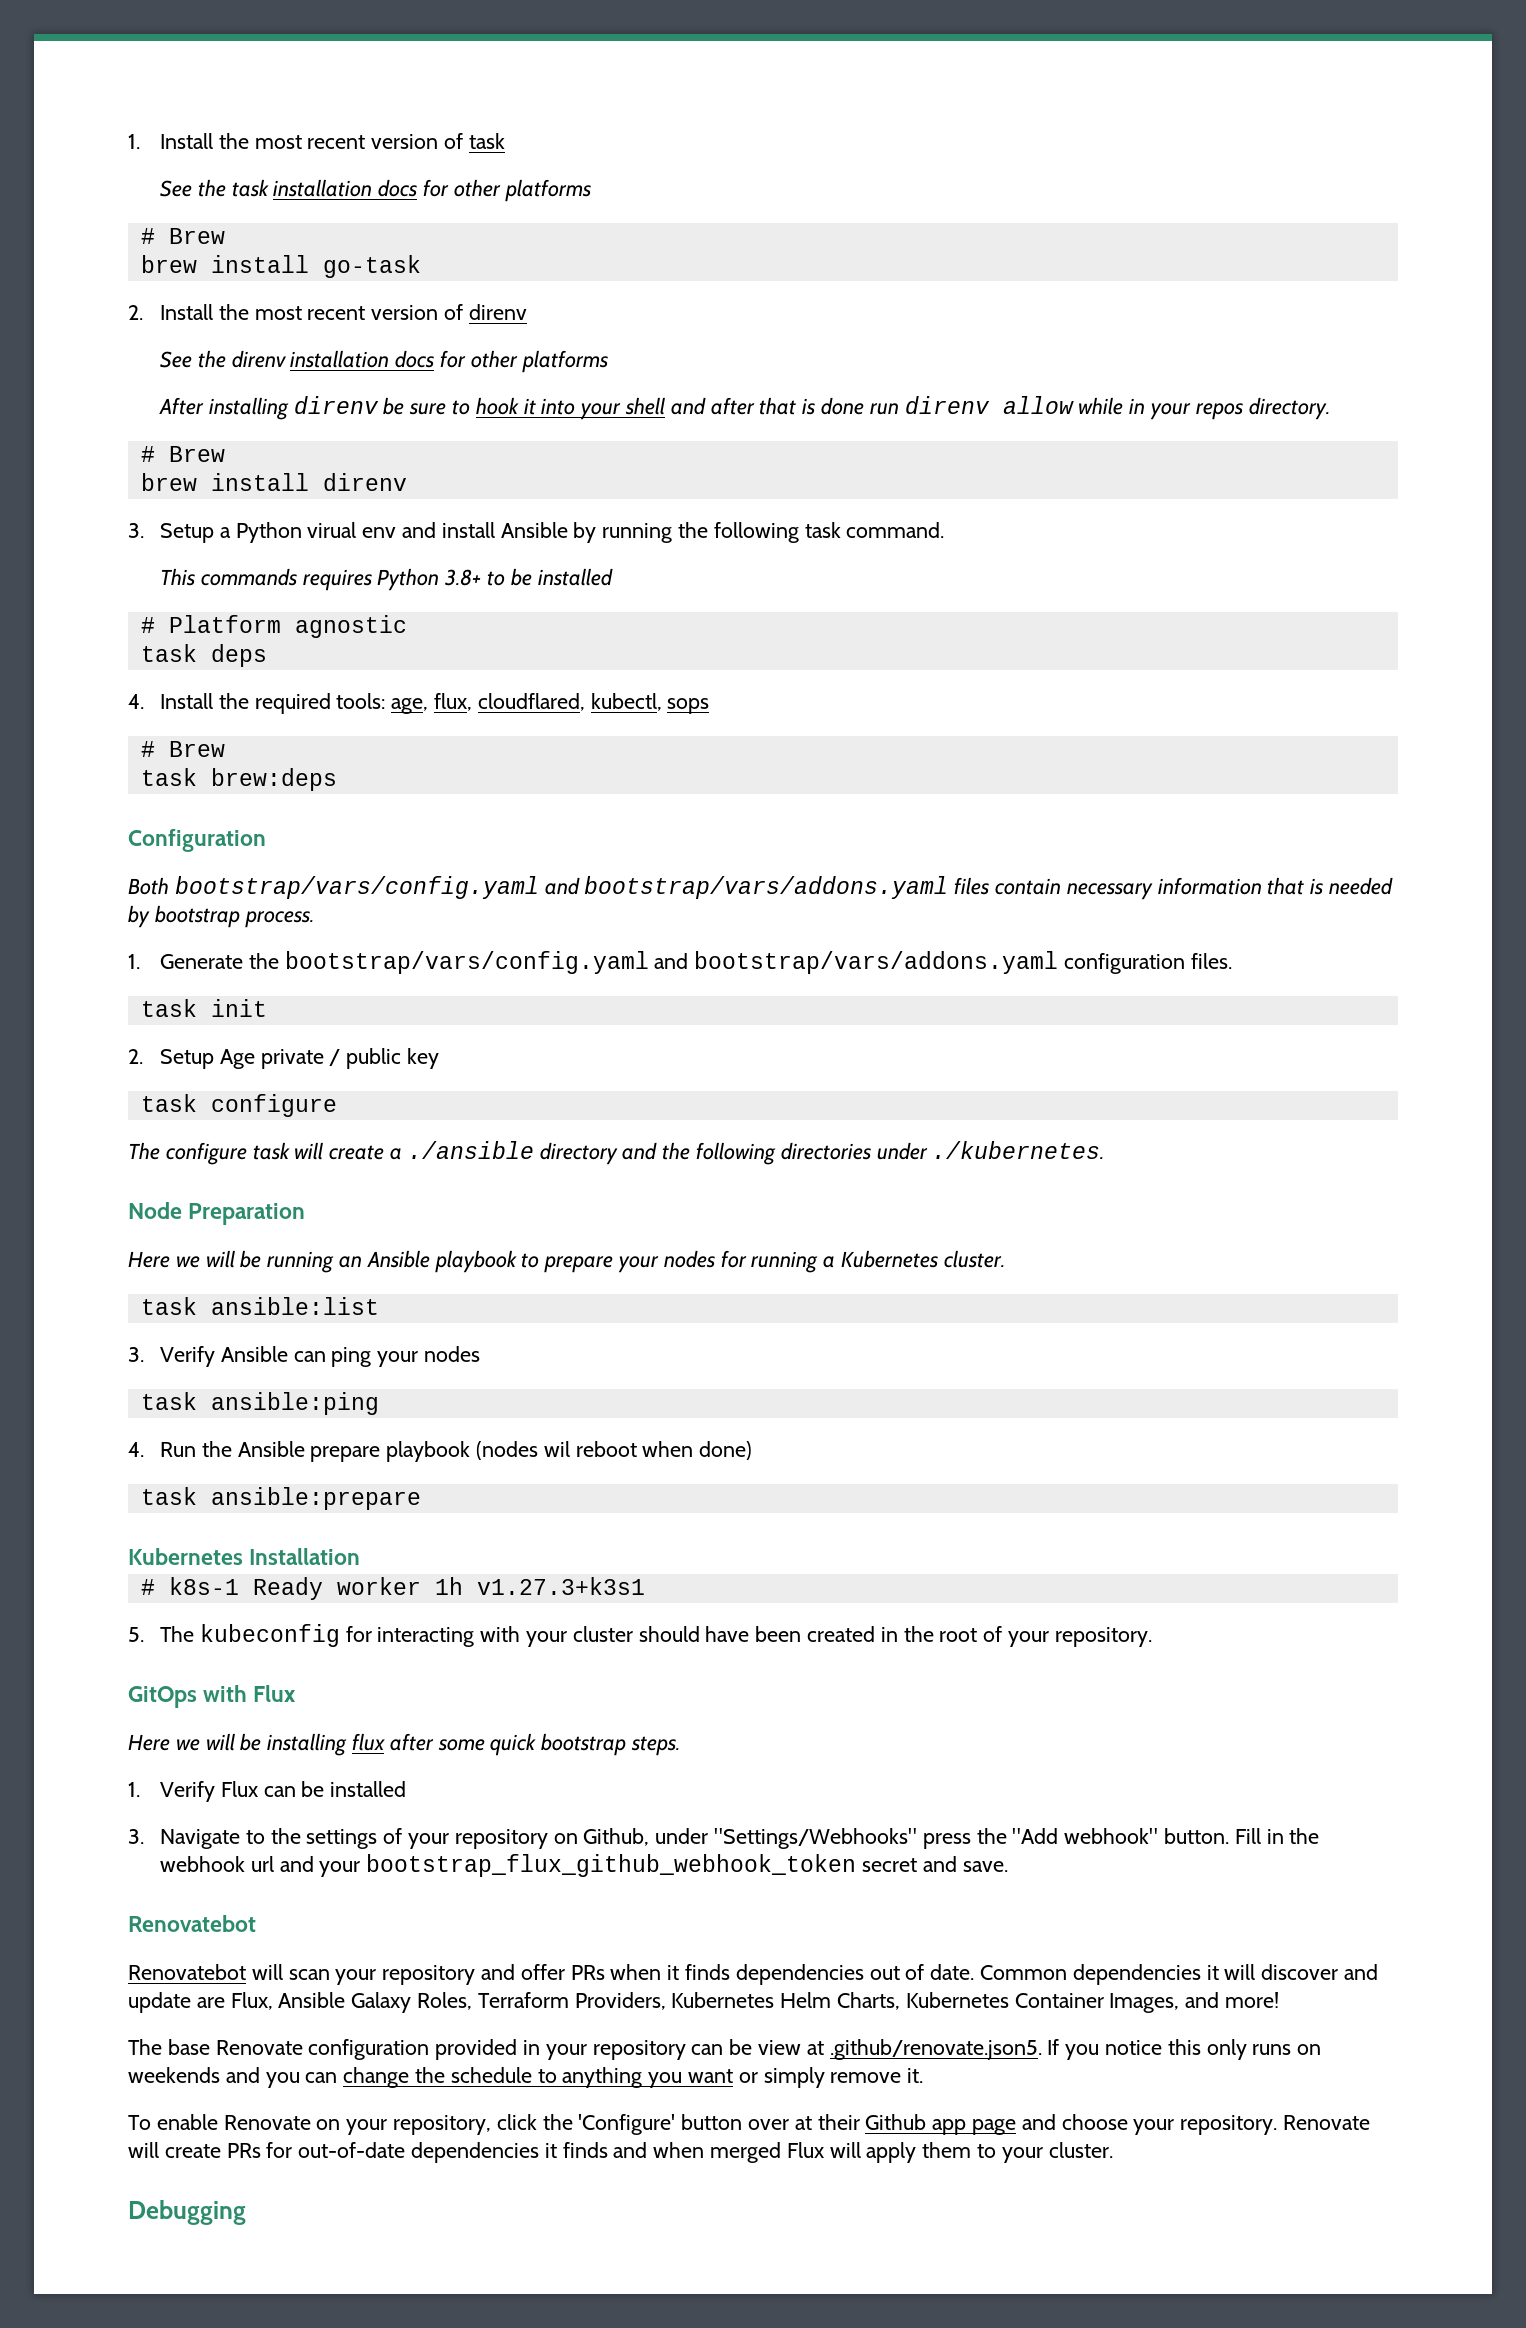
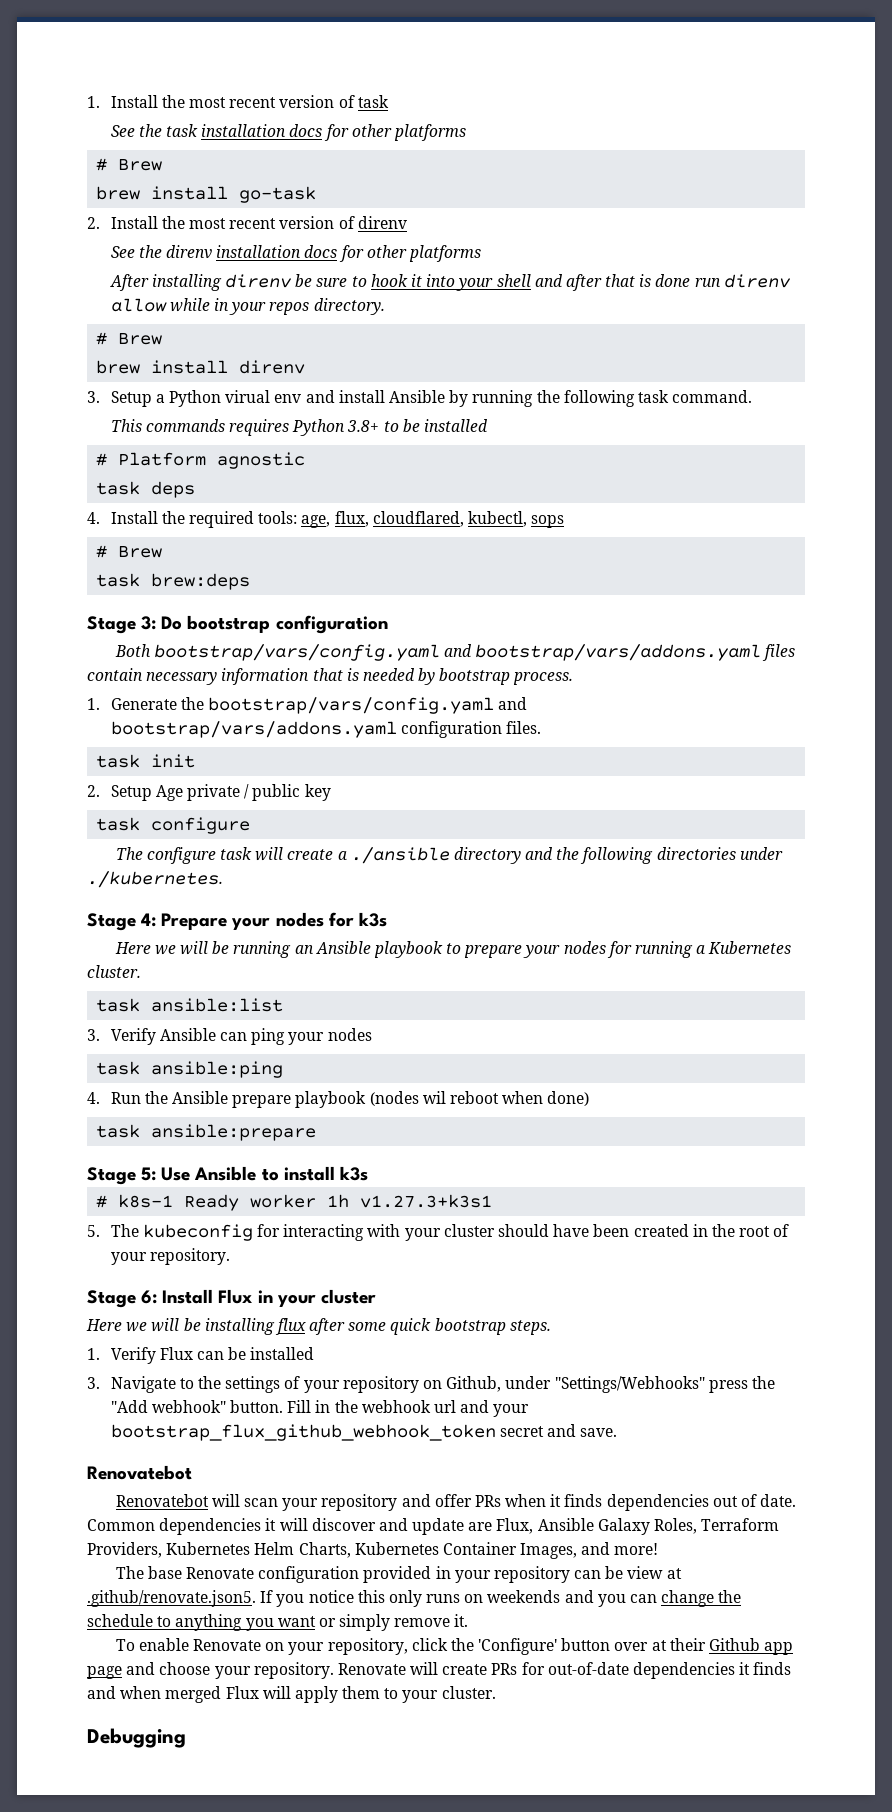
[128,829,266,852] Configuration -> [87,615,388,634] Stage 3: Do bootstrap configuration
[128,1202,306,1225] Node Preparation -> [87,912,387,931] Stage 4: Prepare your nodes for k3s
[128,1548,361,1565] Kubernetes Installation -> [87,1166,368,1185] Stage 5: Use Ansible to install k3s
[128,1685,297,1708] GitOps with Flux -> [87,1289,376,1308] Stage 6: Install Flux in your cluster

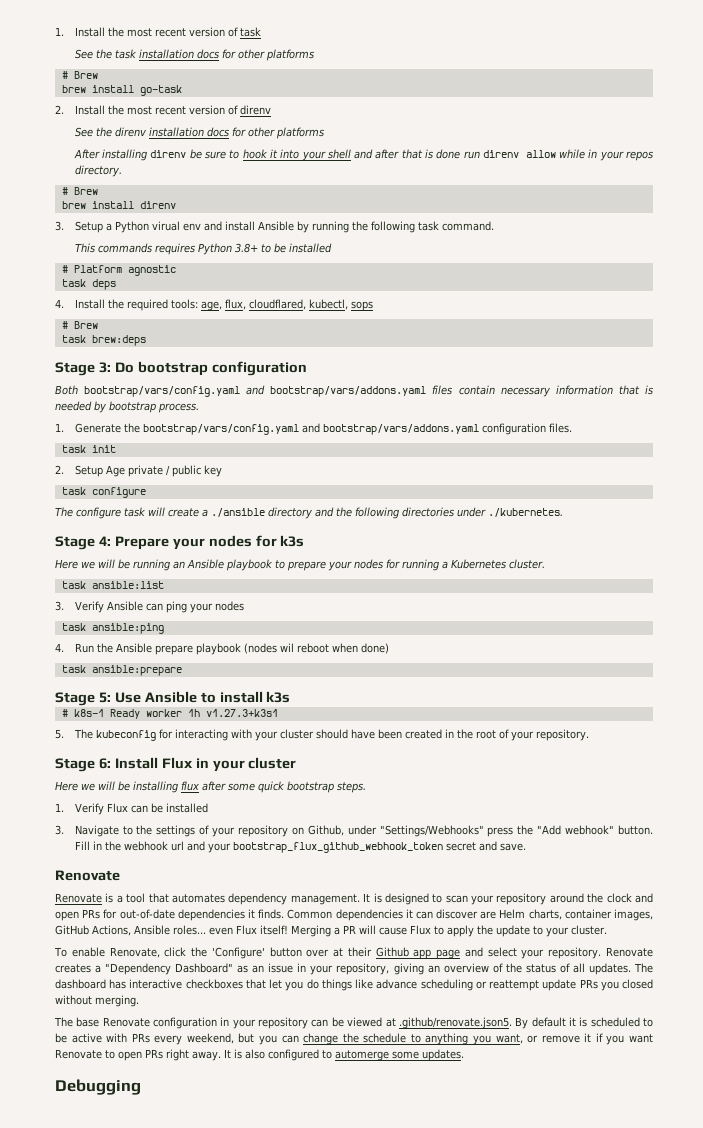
[87,1465,192,1480] [115,1494,797,1511] [87,1518,780,1535] [87,1542,659,1559] [115,1566,682,1583] [87,1590,742,1607] [87,1614,469,1631] [115,1638,408,1655] Renovatebot // Renovatebot will scan your repository and offer PRs when it finds dependencies out of date. Common dependencies it will discover and update are Flux, Ansible Galaxy Roles, Terraform Providers, Kubernetes Helm Charts, Kubernetes Container Images, and more! // The base Renovate configuration provided in your repository can be view at .github/renovate.json5. If you notice this only runs on weekends and you can change the schedule to anything you want or simply remove it. // To enable Renovate on your repository, -> [55,870,120,881] [55,893,654,905] [55,909,653,921] [55,925,607,937] [54,947,160,958] Renovate // Renovate is a tool that automates dependency management. It is designed to scan your repository around the clock and open PRs for out-of-date dependencies it finds. Common dependencies it can discover are Helm charts, container images, GitHub Actions, Ansible roles... even Flux itself! Merging a PR will cause Flux to apply the update to your cluster. // To enable Renovate,
[159,1662,211,1675] choose -> [487,947,517,957] select
[410,1662,792,1679] [87,1686,496,1703] will create PRs for out-of-date dependencies it finds and when merged Flux will apply them to your cluster. -> [55,963,653,975] [55,979,654,991] [55,995,139,1007] [54,1017,654,1029] [55,1033,653,1045] [55,1049,464,1061] creates a "Dependency Dashboard" as an issue in your repository, giving an overview of the status of all updates. The dashboard has interactive checkboxes that let you do things like advance scheduling or reattempt update PRs you closed without merging. // The base Renovate configuration in your repository can be viewed at .github/renovate.json5. By default it is scheduled to be active with PRs every weekend, but you can change the schedule to anything you want, or remove it if you want Renovate to open PRs right away. It is also configured to automerge some updates.

